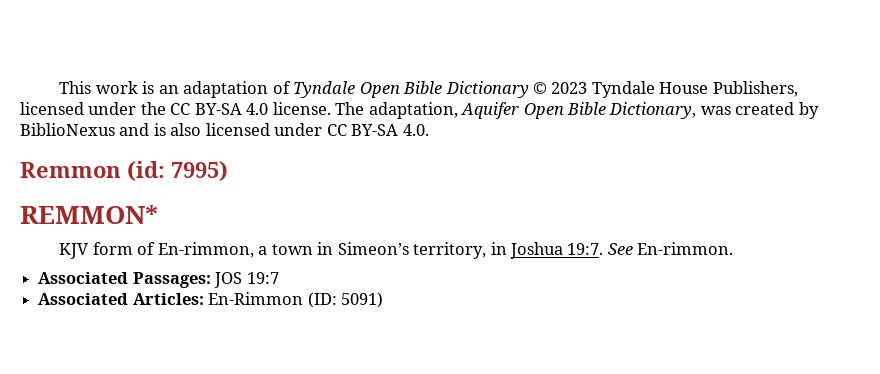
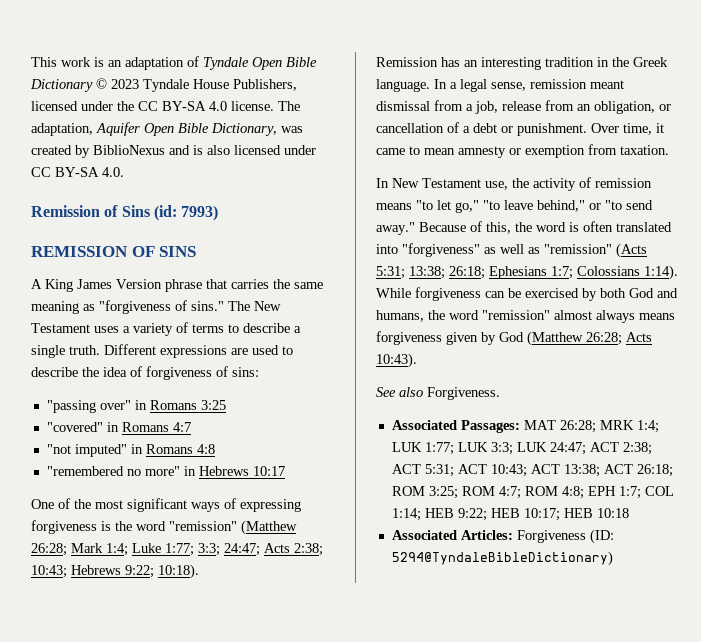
[20,161,228,182] [20,205,158,224] [59,242,734,259] [38,272,279,288] Remmon (id: 7995) // REMMON* // KJV form of En-rimmon, a town in Simeon’s territory, in Joshua 19:7. See En-rimmon. // Associated Passages: JOS 19:7 -> [31,205,219,221] [31,246,197,257] [31,279,323,292] [31,300,281,314] [31,322,301,336] [31,344,293,358] [31,366,259,380] [46,400,226,413] [46,422,191,432] [46,444,215,457] [46,466,285,476] [31,498,301,512] [31,520,297,535] [31,543,323,556] [31,564,199,579] [376,57,668,70] [376,79,624,92] [376,100,671,114] [376,122,664,136] [376,144,669,158] [376,177,652,191] [376,200,653,213] [376,221,672,235] [376,243,647,258] [376,265,678,280] [376,287,678,301] [376,310,675,323] [376,331,652,346] [376,353,417,368] [376,387,500,400] [391,420,659,433] [391,442,652,455] [391,464,673,477] [391,486,674,499] [391,508,629,521] Remission of Sins (id: 7993) // REMISSION OF SINS // A King James Version phrase that carries the same meaning as "forgiveness of sins." The New Testament uses a variety of terms to describe a single truth. Different expressions are used to describe the idea of forgiveness of sins: // "passing over" in Romans 3:25 // "covered" in Romans 4:7 // "not imputed" in Romans 4:8 // "remembered no more" in Hebrews 10:17 // One of the most significant ways of expressing forgiveness is the word "remission" (Matthew 26:28; Mark 1:4; Luke 1:77; 3:3; 24:47; Acts 2:38; 10:43; Hebrews 9:22; 10:18). // Remission has an interesting tradition in the Greek language. In a legal sense, remission meant dismissal from a job, release from an obligation, or cancellation of a debt or punishment. Over time, it came to mean amnesty or exemption from taxation. // In New Testament use, the activity of remission means "to let go," "to leave behind," or "to send away." Because of this, the word is often translated into "forgiveness" as well as "remission" (Acts 5:31; 13:38; 26:18; Ephesians 1:7; Colossians 1:14). While forgiveness can be exercised by both God and humans, the word "remission" almost always means forgiveness given by God (Matthew 26:28; Acts 10:43). // See also Forgiveness. // Associated Passages: MAT 26:28; MRK 1:4; LUK 1:77; LUK 3:3; LUK 24:47; ACT 2:38; ACT 5:31; ACT 10:43; ACT 13:38; ACT 26:18; ROM 3:25; ROM 4:7; ROM 4:8; EPH 1:7; COL 1:14; HEB 9:22; HEB 10:17; HEB 10:18
[208,292,383,308] En-Rimmon (ID: 5091) -> [516,529,614,544] [391,551,613,566] Forgiveness (ID: 5294@TyndaleBibleDictionary)

